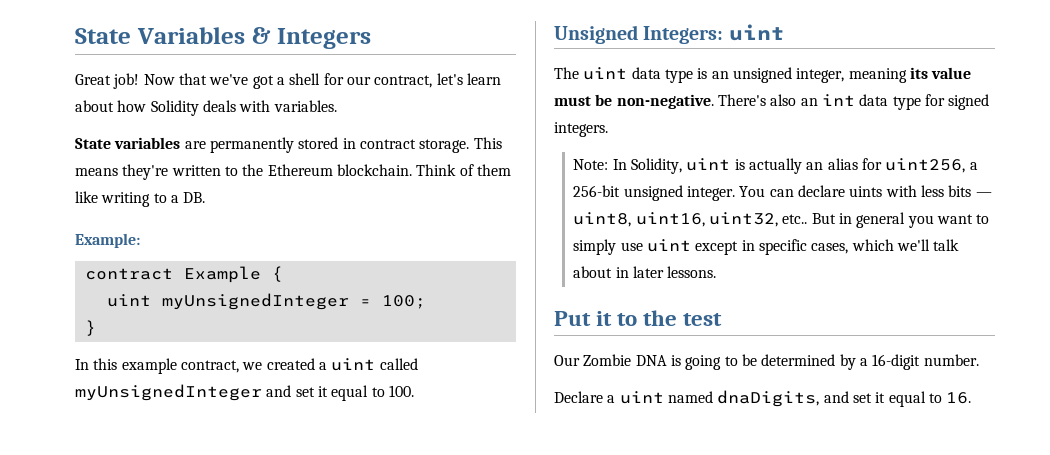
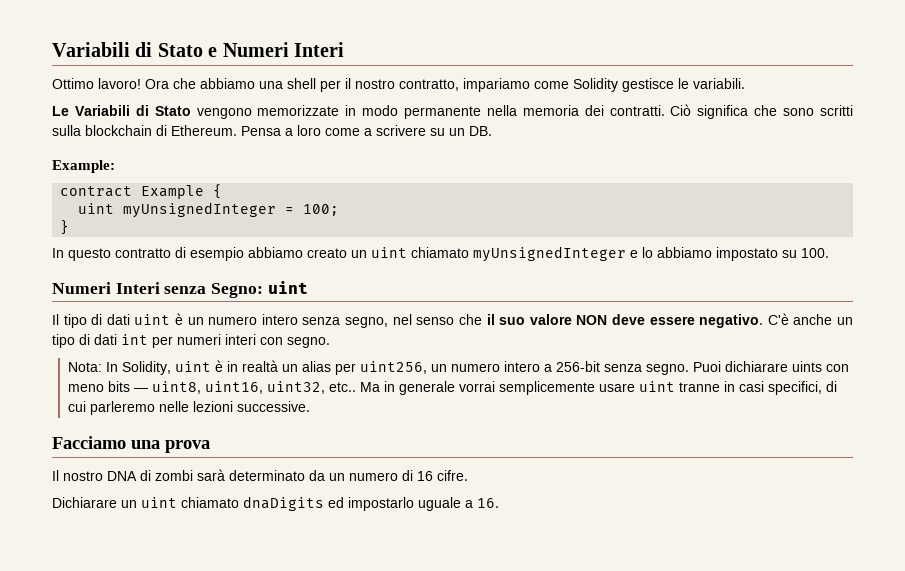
[75,27,372,49] [75,73,501,89] [75,100,337,116] [75,137,502,153] [75,164,511,180] [75,191,179,207] State Variables & Integers // Great job! Now that we've got a shell for our contract, let's learn about how Solidity deals with variables. // State variables are permanently stored in contract storage. This means they're written to the Ethereum blockchain. Think of them like writing to a -> [52,42,344,57] [52,78,745,92] [52,104,853,119] [52,125,465,136] Variabili di Stato e Numeri Interi // Ottimo lavoro! Ora che abbiamo una shell per il nostro contratto, impariamo come Solidity gestisce le variabili. // Le Variabili di Stato vengono memorizzate in modo permanente nella memoria dei contratti. Ciò significa che sono scritti sulla blockchain di Ethereum. Pensa a loro come a scrivere su un
[93,358,418,374] [75,384,414,401] [554,24,785,44] [554,67,972,83] [554,94,990,110] [554,122,608,137] [573,158,978,174] [573,185,944,201] this example contract, we created a uint called myUnsignedInteger and set it equal to 100. // Unsigned Integers: uint // The uint data type is an unsigned integer, meaning its value must be non-negative. There's also an int data type for signed integers. // Note: In Solidity, uint is actually an alias for uint256, a 256-bit unsigned integer. You can declare uints with less -> [68,246,829,262] [52,281,308,298] [52,313,853,328] [52,334,330,348] [67,360,849,375] [67,384,104,392] questo contratto di esempio abbiamo creato un uint chiamato myUnsignedInteger e lo abbiamo impostato su 100. // Numeri Interi senza Segno: uint // Il tipo di dati uint è un numero intero senza segno, nel senso che il suo valore NON deve essere negativo. C'è anche un tipo di dati int per numeri interi con segno. // Nota: In Solidity, uint è in realtà un alias per uint256, un numero intero a 256-bit senza segno. Puoi dichiarare uints con meno
[811,212,990,228] [573,239,960,255] [573,266,717,278] [554,310,723,326] [554,354,979,370] [554,390,942,407] But in general you want to simply use uint except in specific cases, which we'll talk about in later lessons. // Put it to the test // Our Zombie DNA is going to be determined by a 16-digit number. // Declare a uint named dnaDigits, and set it equal to -> [359,381,837,395] [67,401,310,415] [52,436,210,453] [52,469,468,481] [52,496,473,511] Ma in generale vorrai semplicemente usare uint tranne in casi specifici, di cui parleremo nelle lezioni successive. // Facciamo una prova // Il nostro DNA di zombi sarà determinato da un numero di 16 cifre. // Dichiarare un uint chiamato dnaDigits ed impostarlo uguale a

